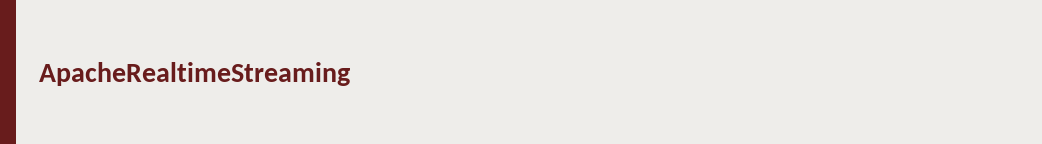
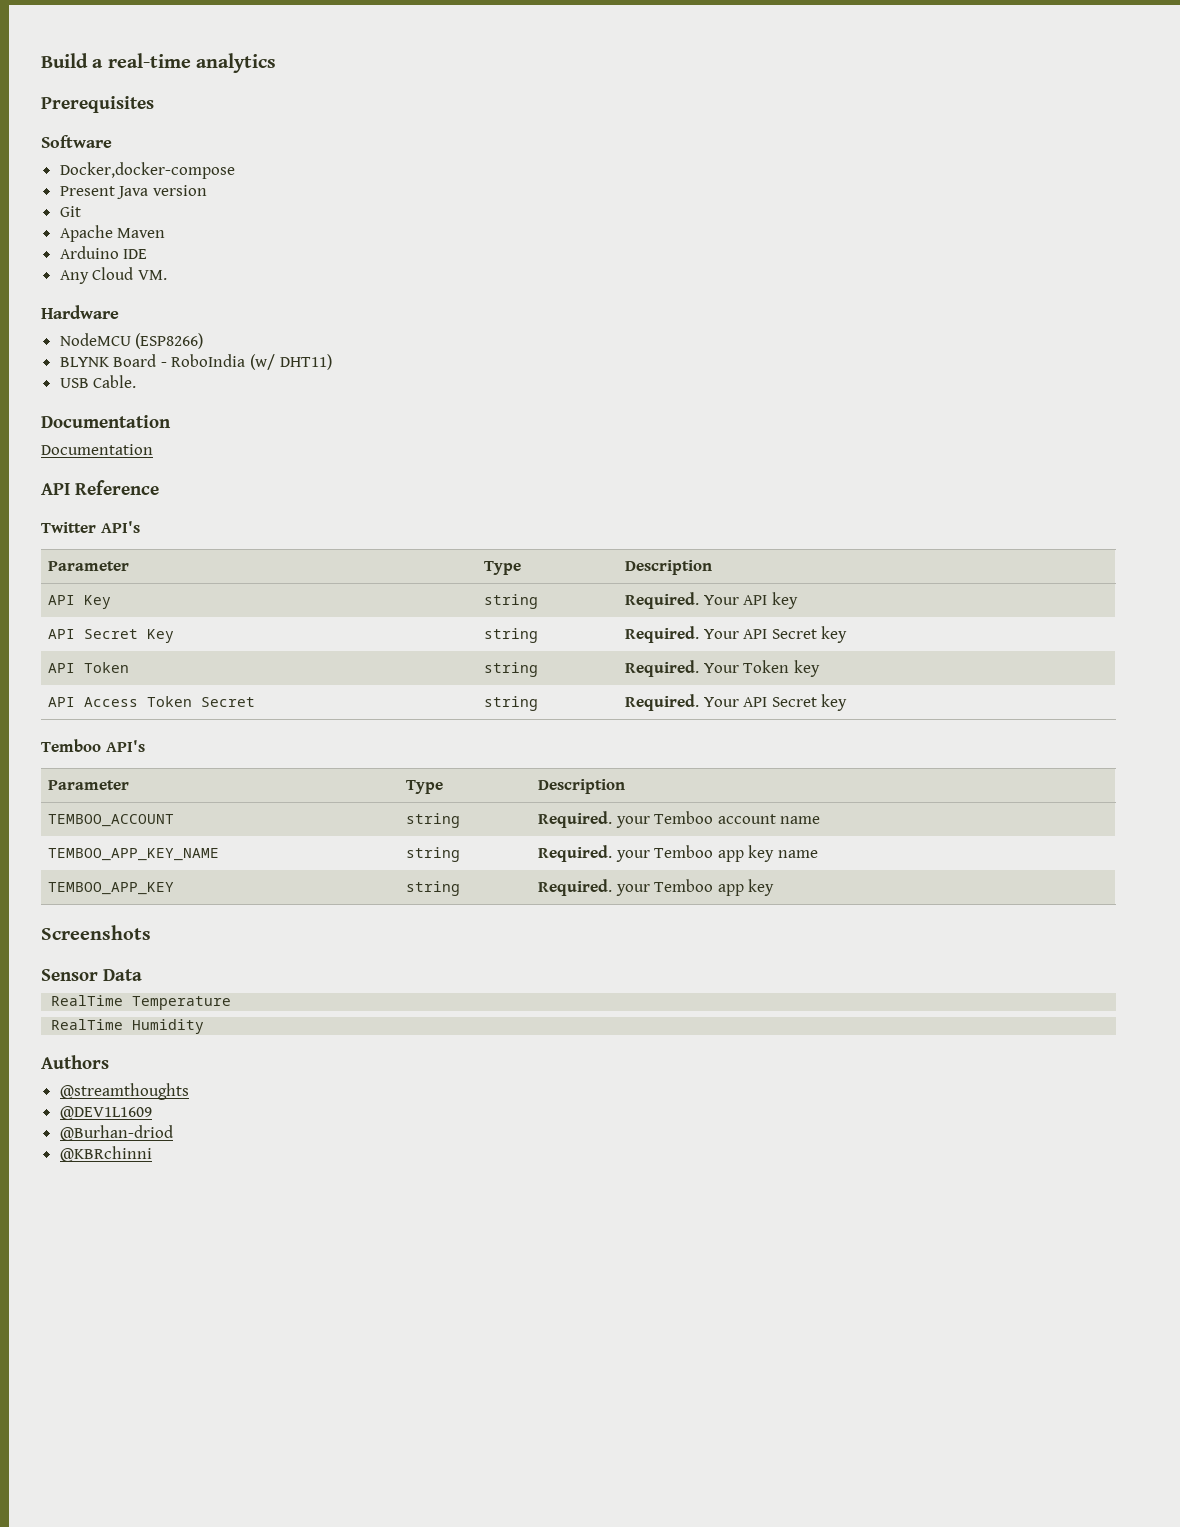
[39,62,350,86] ApacheRealtimeStreaming -> [41,53,276,73] [41,96,154,113] [41,135,112,148] [59,162,235,179] [59,185,207,199] [59,206,81,217] [59,225,166,242] [59,246,148,259] [59,267,167,284] [41,305,119,319] [59,333,204,349] [59,354,332,370] [59,375,137,388] [41,415,171,428] [41,444,153,455] [41,480,159,495] [41,521,140,533] [47,561,129,571] [483,561,521,575] [624,560,712,575] [47,595,111,609] [483,594,538,609] [624,592,798,609] [47,629,174,643] [483,628,538,643] [624,626,848,643] [47,662,129,673] [483,662,538,677] [624,660,820,677] [47,696,255,707] [483,696,538,711] [624,694,848,711] [41,739,145,752] [47,780,129,790] [405,780,443,794] [537,779,625,794] [47,814,174,827] [405,813,460,828] [537,811,821,828] [47,848,219,861] [405,847,460,862] [537,845,818,862] [47,882,174,895] [405,881,460,896] [537,879,775,896] [41,925,151,940] [41,969,142,981] [51,995,232,1010] [51,1019,205,1034] [41,1055,109,1069] [59,1083,189,1100] [59,1106,152,1120] [59,1125,173,1141] [59,1146,152,1162] Build a real-time analytics // Prerequisites // Software // Docker,docker-compose // Present Java version // Git // Apache Maven // Arduino IDE // Any Cloud VM. // Hardware // NodeMCU (ESP8266) // BLYNK Board - RoboIndia (w/ DHT11) // USB Cable. // Documentation // Documentation // API Reference // Twitter API's // Parameter | Type | Description // API Key | string | Required. Your API key // API Secret Key | string | Required. Your API Secret key // API Token | string | Required. Your Token key // API Access Token Secret | string | Required. Your API Secret key // Temboo API's // Parameter | Type | Description // TEMBOO_ACCOUNT | string | Required. your Temboo account name // TEMBOO_APP_KEY_NAME | string | Required. your Temboo app key name // TEMBOO_APP_KEY | string | Required. your Temboo app key // Screenshots // Sensor Data // RealTime Temperature // RealTime Humidity // Authors // @streamthoughts // @DEV1L1609 // @Burhan-driod // @KBRchinni

